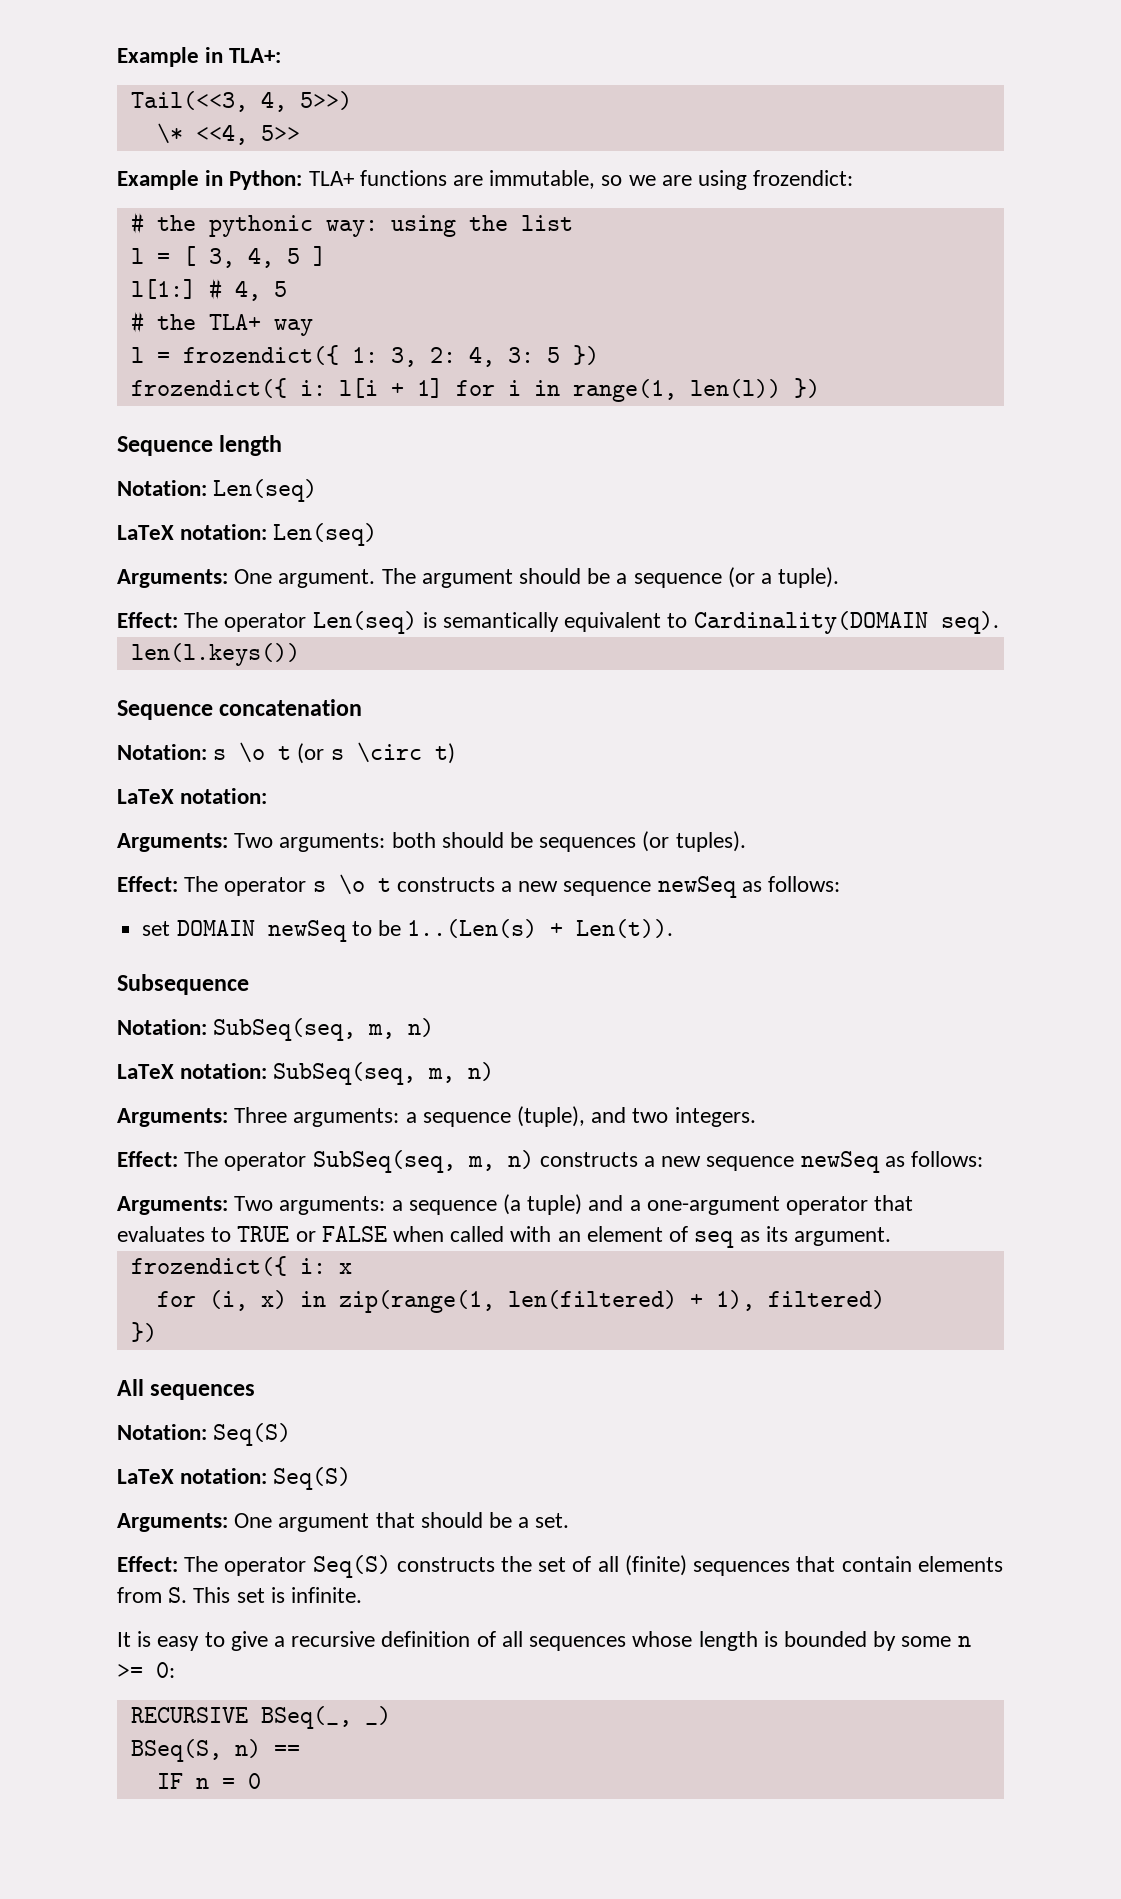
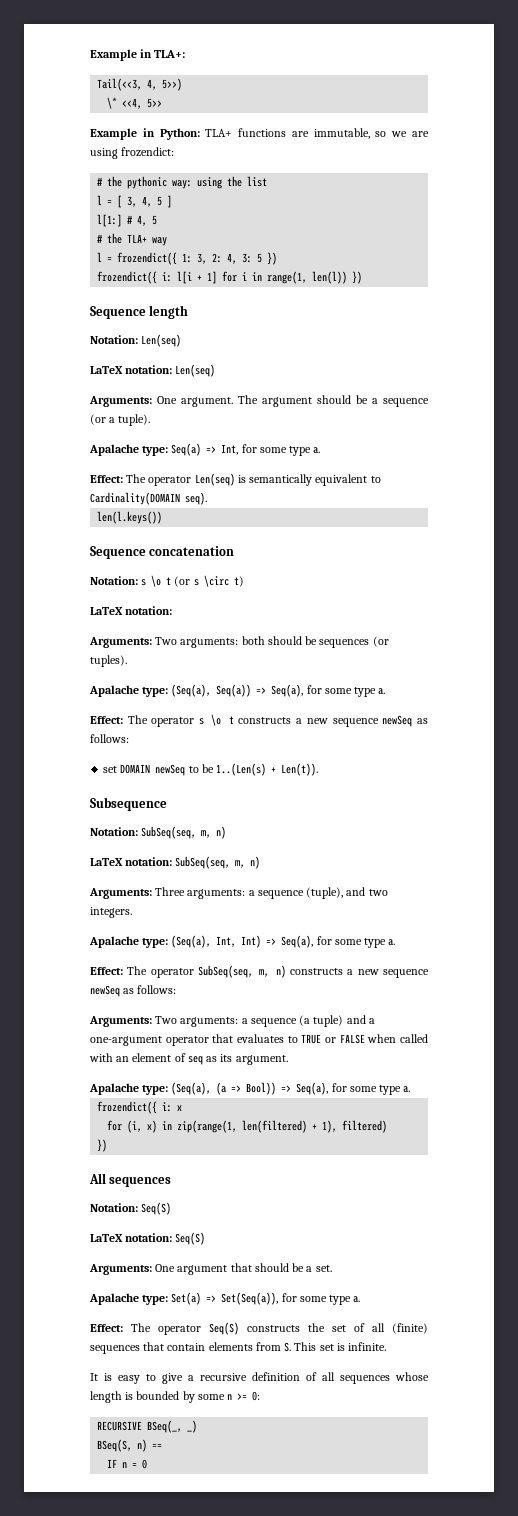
(840, 577) none -> [89,443,321,456] // Apalache type: Seq(a) => Int, for some type a.
(746, 841) none -> [89,684,386,697] // Apalache type: (Seq(a), Seq(a)) => Seq(a), for some type a.
(756, 1117) none -> [89,935,396,948] // Apalache type: (Seq(a), Int, Int) => Seq(a), for some type a.
(891, 1236) none -> [89,1082,411,1095] // Apalache type: (Seq(a), (a => Bool)) => Seq(a), for some type a.
(570, 1520) none -> [89,1292,361,1305] // Apalache type: Set(a) => Set(Seq(a)), for some type a.

